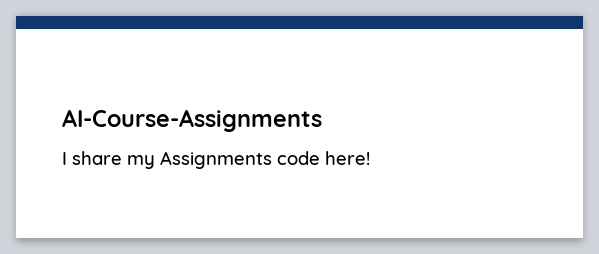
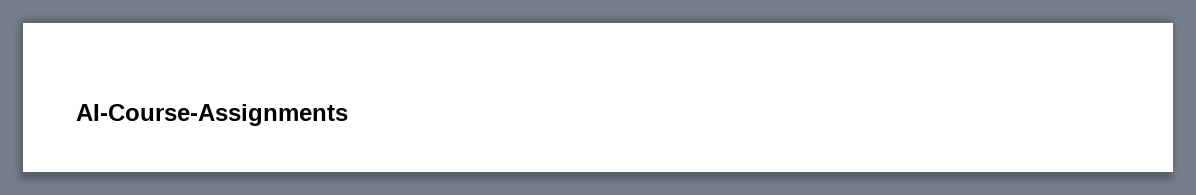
[62,151,370,169] // I share my Assignments code here! -> (348, 115) none

